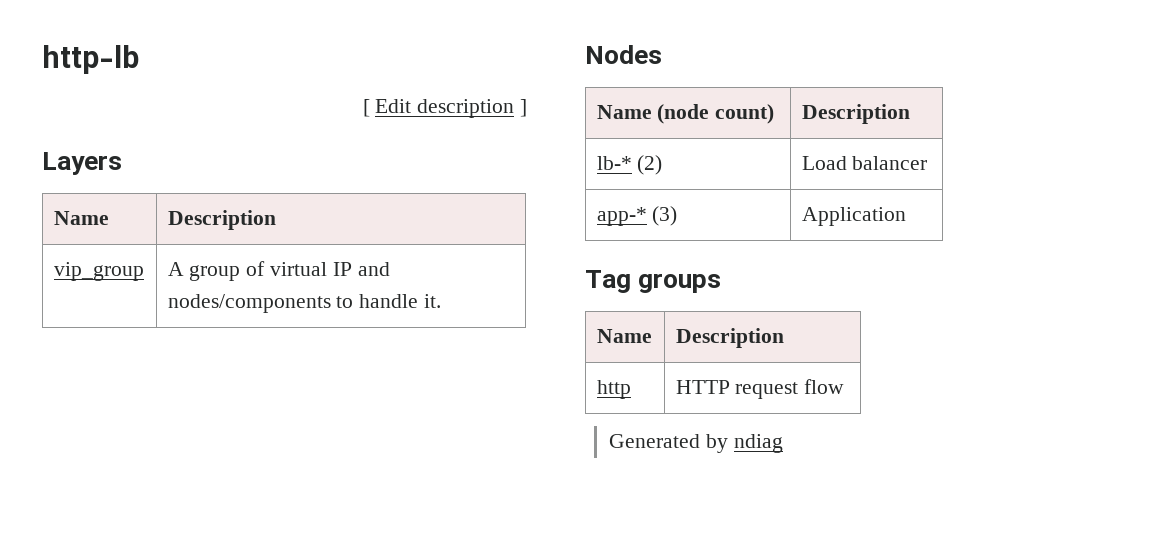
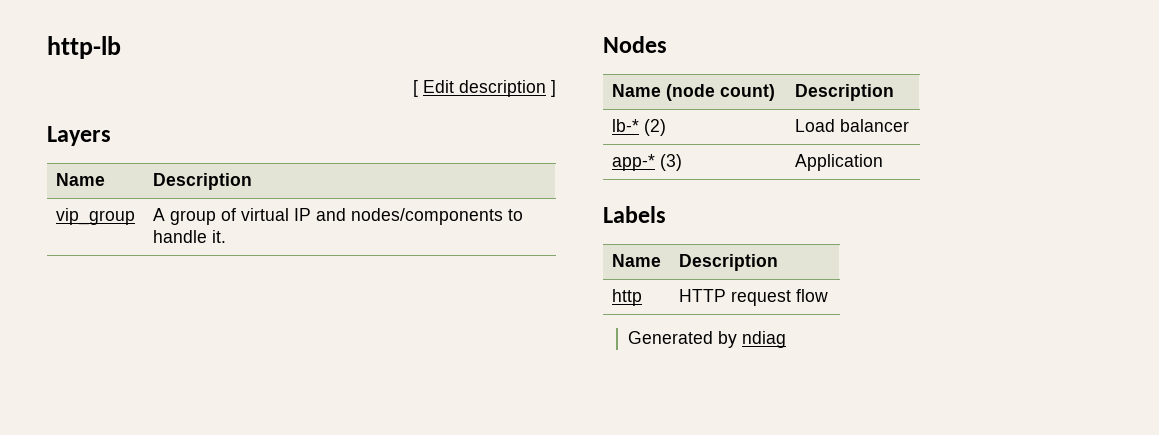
[585,270,722,293] Tag groups -> [603,206,666,223] Labels

